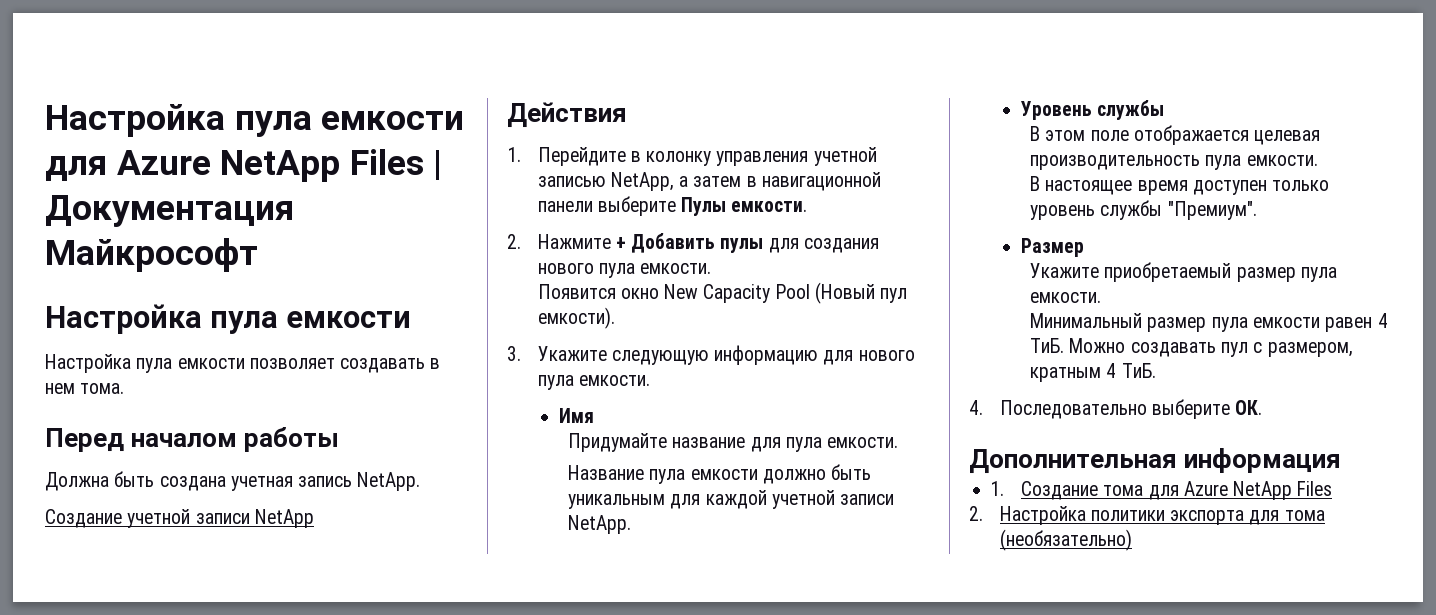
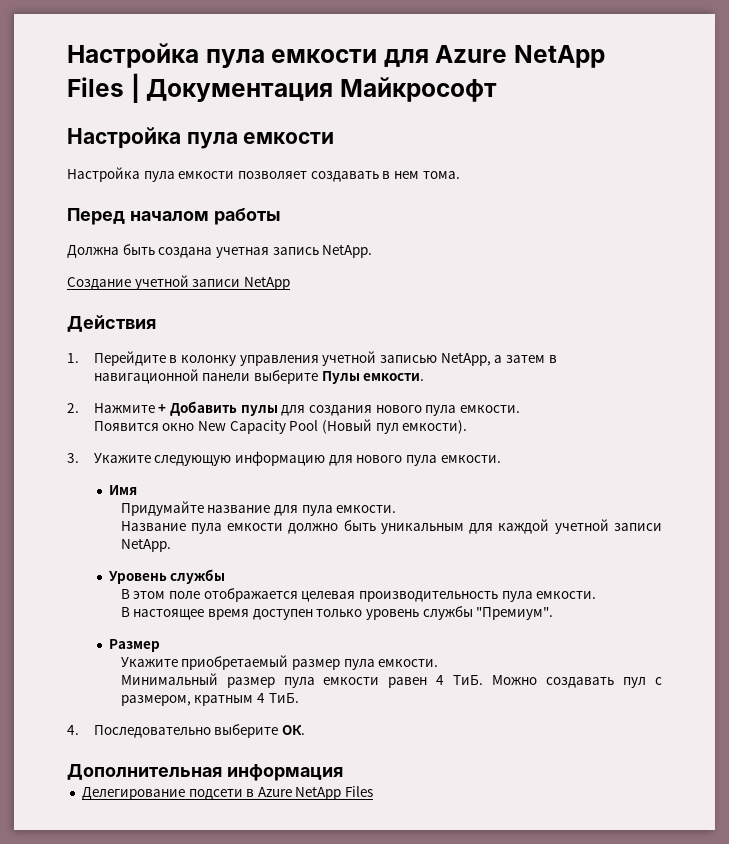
[990,481,1333,500] [969,506,1325,525] [999,529,1132,551] 1. Создание тома для Azure NetApp Files // 2. Настройка политики экспорта для тома (необязательно) -> [81,786,374,800] Делегирование подсети в Azure NetApp Files

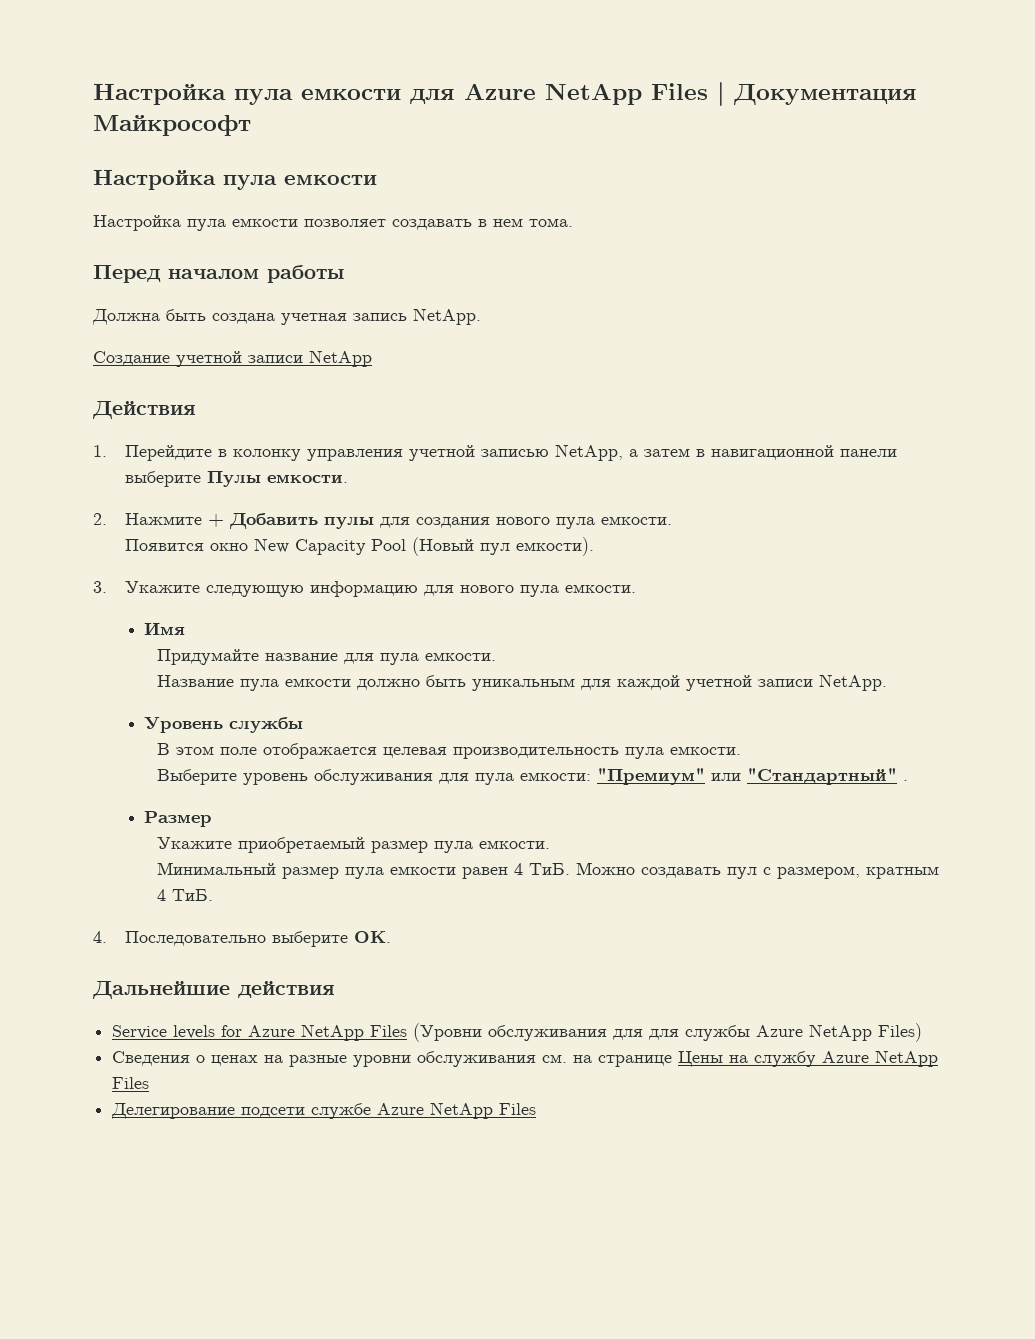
[120,606,554,620] В настоящее время доступен только уровень службы "Премиум". -> [157,768,909,785] Выберите уровень обслуживания для пула емкости: "Премиум" или "Стандартный" .
[67,764,343,781] Дополнительная информация -> [92,981,335,999] [112,1023,923,1042] [112,1050,939,1067] [112,1077,150,1089] Дальнейшие действия // Service levels for Azure NetApp Files (Уровни обслуживания для для службы Azure NetApp Files) // Сведения о ценах на разные уровни обслуживания см. на странице Цены на службу Azure NetApp Files
[246,789,255,797] в -> [311,1103,372,1119] службе

